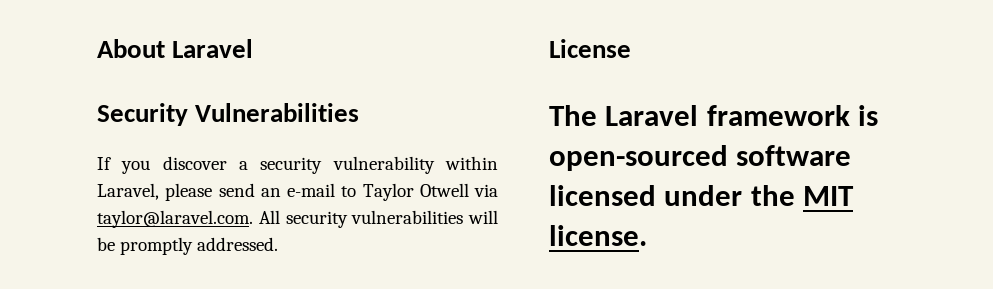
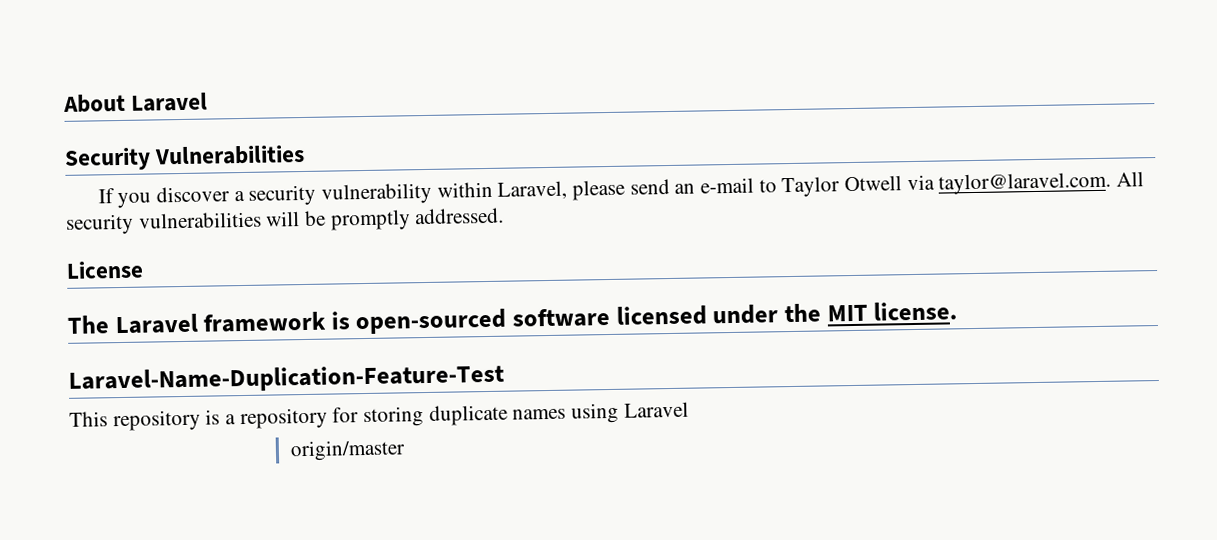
(647, 235) none -> [68,363,504,394] [69,401,689,432] [289,439,406,462] // Laravel-Name-Duplication-Feature-Test // This repository is a repository for storing duplicate names using Laravel // origin/master

